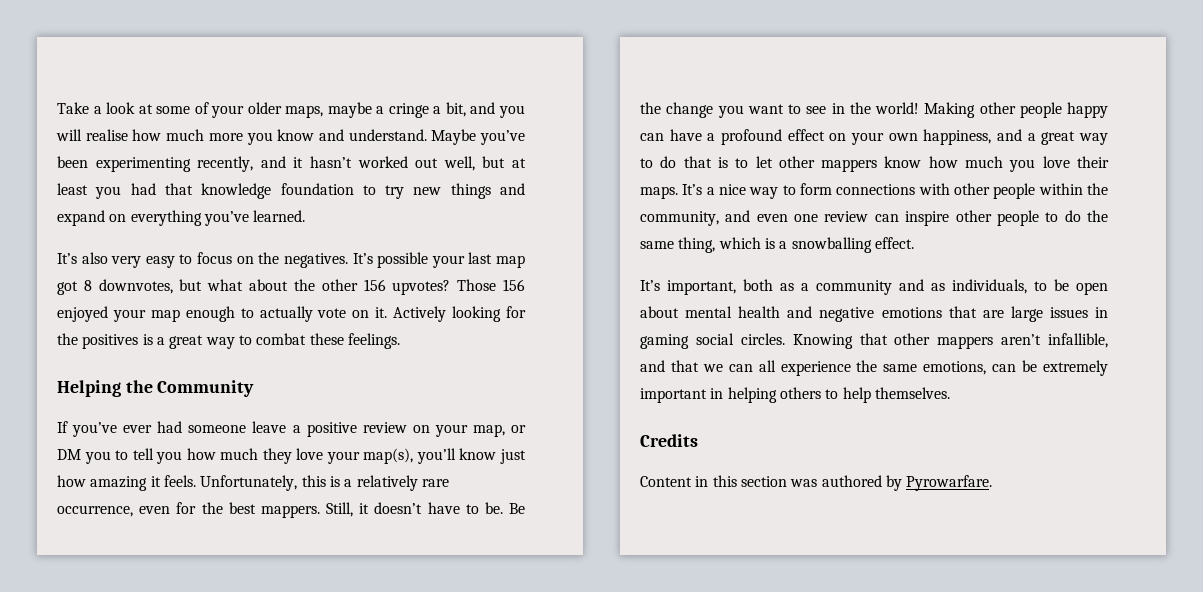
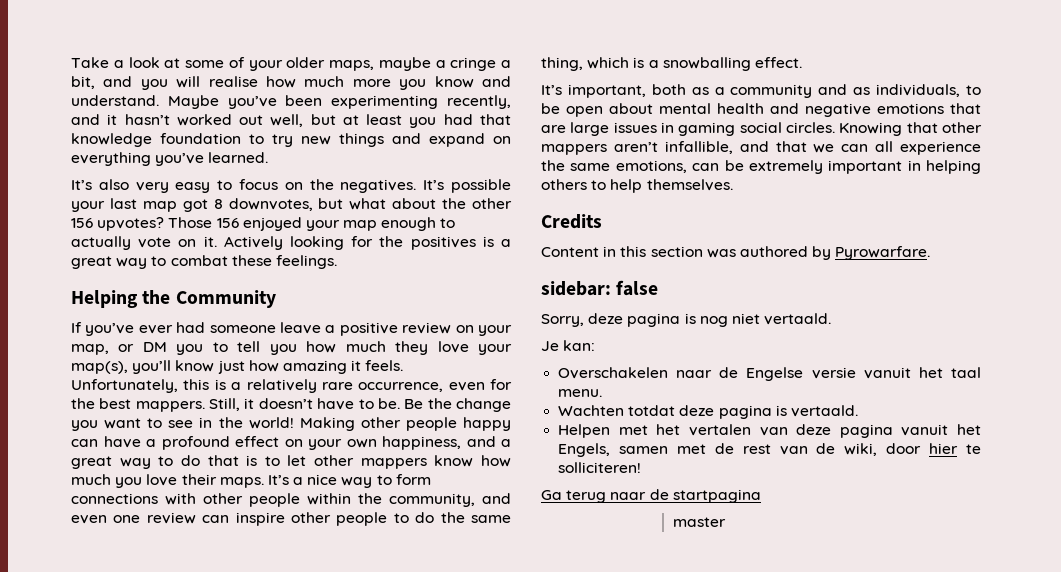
(993, 483) none -> [541,280,659,296] [541,313,832,327] [541,340,596,351] [558,367,981,381] [558,389,603,397] [558,405,858,419] [558,424,981,438] [558,443,981,457] [558,462,642,473] [541,489,761,503] [673,517,726,527] // sidebar: false // Sorry, deze pagina is nog niet vertaald. // Je kan: // Overschakelen naar de Engelse versie vanuit het taal menu. // Wachten totdat deze pagina is vertaald. // Helpen met het vertalen van deze pagina vanuit het Engels, samen met de rest van de wiki, door hier te solliciteren! // Ga terug naar de startpagina // master

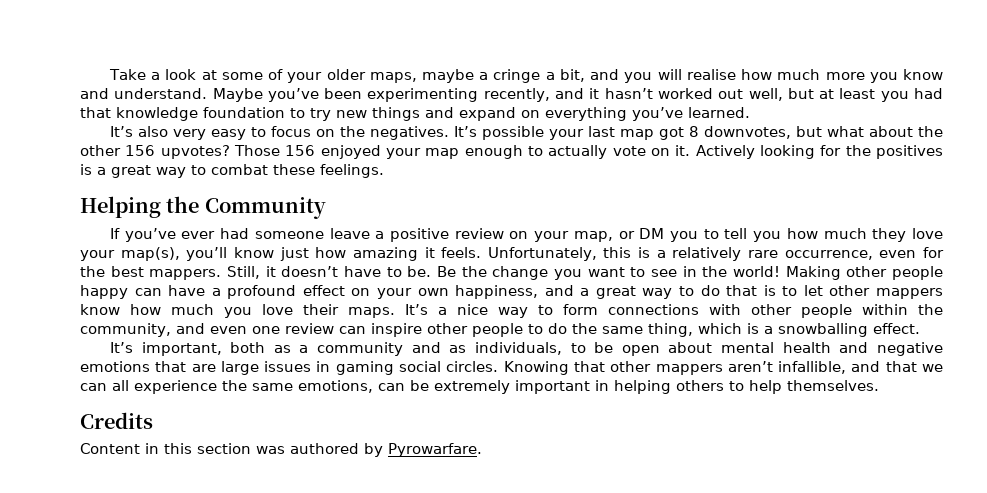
[541,280,659,296] [541,313,832,327] [541,340,596,351] [558,367,981,381] [558,389,603,397] [558,405,858,419] [558,424,981,438] [558,443,981,457] [558,462,642,473] [541,489,761,503] [673,517,726,527] // sidebar: false // Sorry, deze pagina is nog niet vertaald. // Je kan: // Overschakelen naar de Engelse versie vanuit het taal menu. // Wachten totdat deze pagina is vertaald. // Helpen met het vertalen van deze pagina vanuit het Engels, samen met de rest van de wiki, door hier te solliciteren! // Ga terug naar de startpagina // master -> (482, 450) none

